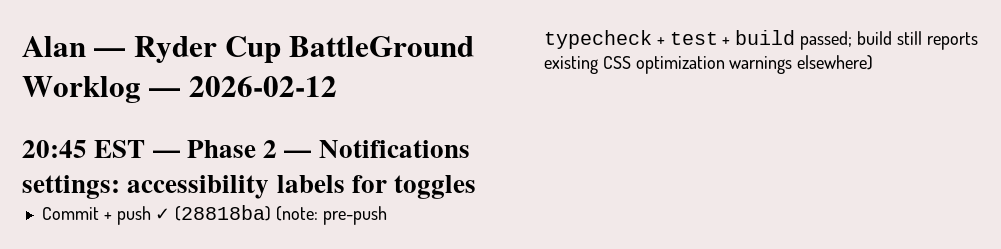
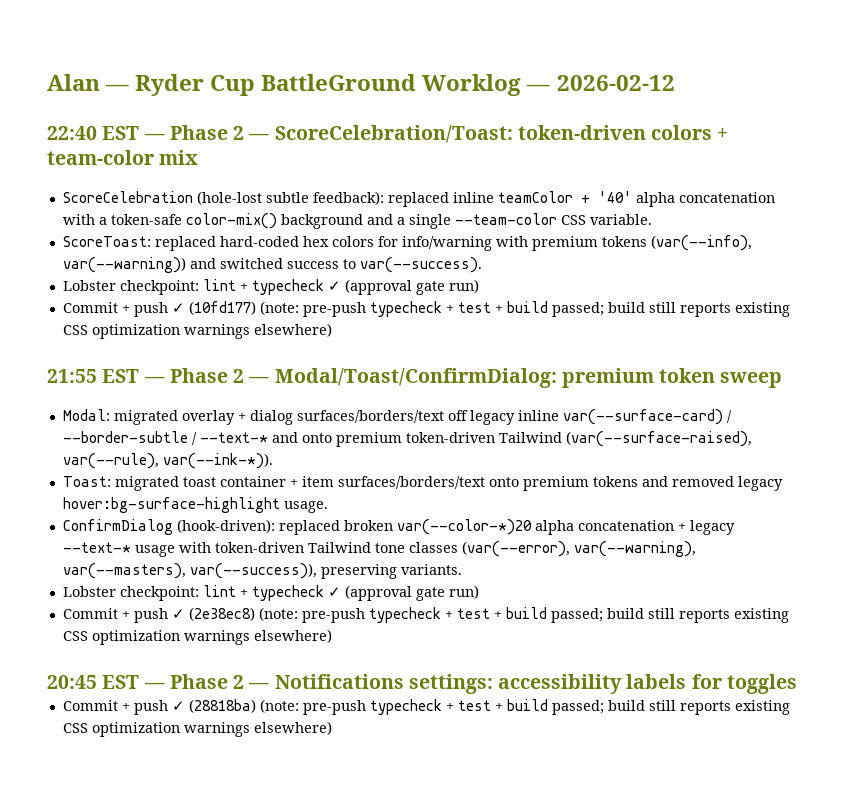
(337, 86) none -> [47,125,729,143] [47,150,199,165] [62,191,775,207] [62,213,652,229] [62,235,752,251] [62,257,482,273] [62,279,479,295] [62,301,790,317] [62,323,332,339] [47,368,783,388] [62,409,732,425] [62,431,752,447] [62,453,273,469] [62,476,783,491] [62,497,328,513] [62,519,735,535] [62,541,696,557] [62,563,462,579] [62,585,479,601] [62,607,789,623] [62,629,332,645] // 22:40 EST — Phase 2 — ScoreCelebration/Toast: token-driven colors + team-color mix // ScoreCelebration (hole-lost subtle feedback): replaced inline teamColor + '40' alpha concatenation with a token-safe color-mix() background and a single --team-color CSS variable. // ScoreToast: replaced hard-coded hex colors for info/warning with premium tokens (var(--info), var(--warning)) and switched success to var(--success). // Lobster checkpoint: lint + typecheck ✓ (approval gate run) // Commit + push ✓ (10fd177) (note: pre-push typecheck + test + build passed; build still reports existing CSS optimization warnings elsewhere) // 21:55 EST — Phase 2 — Modal/Toast/ConfirmDialog: premium token sweep // Modal: migrated overlay + dialog surfaces/borders/text off legacy inline var(--surface-card) / --border-subtle / --text-* and onto premium token-driven Tailwind (var(--surface-raised), var(--rule), var(--ink-*)). // Toast: migrated toast container + item surfaces/borders/text onto premium tokens and removed legacy hover:bg-surface-highlight usage. // ConfirmDialog (hook-driven): replaced broken var(--color-*)20 alpha concatenation + legacy --text-* usage with token-driven Tailwind tone classes (var(--error), var(--warning), var(--masters), var(--success)), preserving variants. // Lobster checkpoint: lint + typecheck ✓ (approval gate run) // Commit + push ✓ (2e38ec8) (note: pre-push typecheck + test + build passed; build still reports existing CSS optimization warnings elsewhere)

